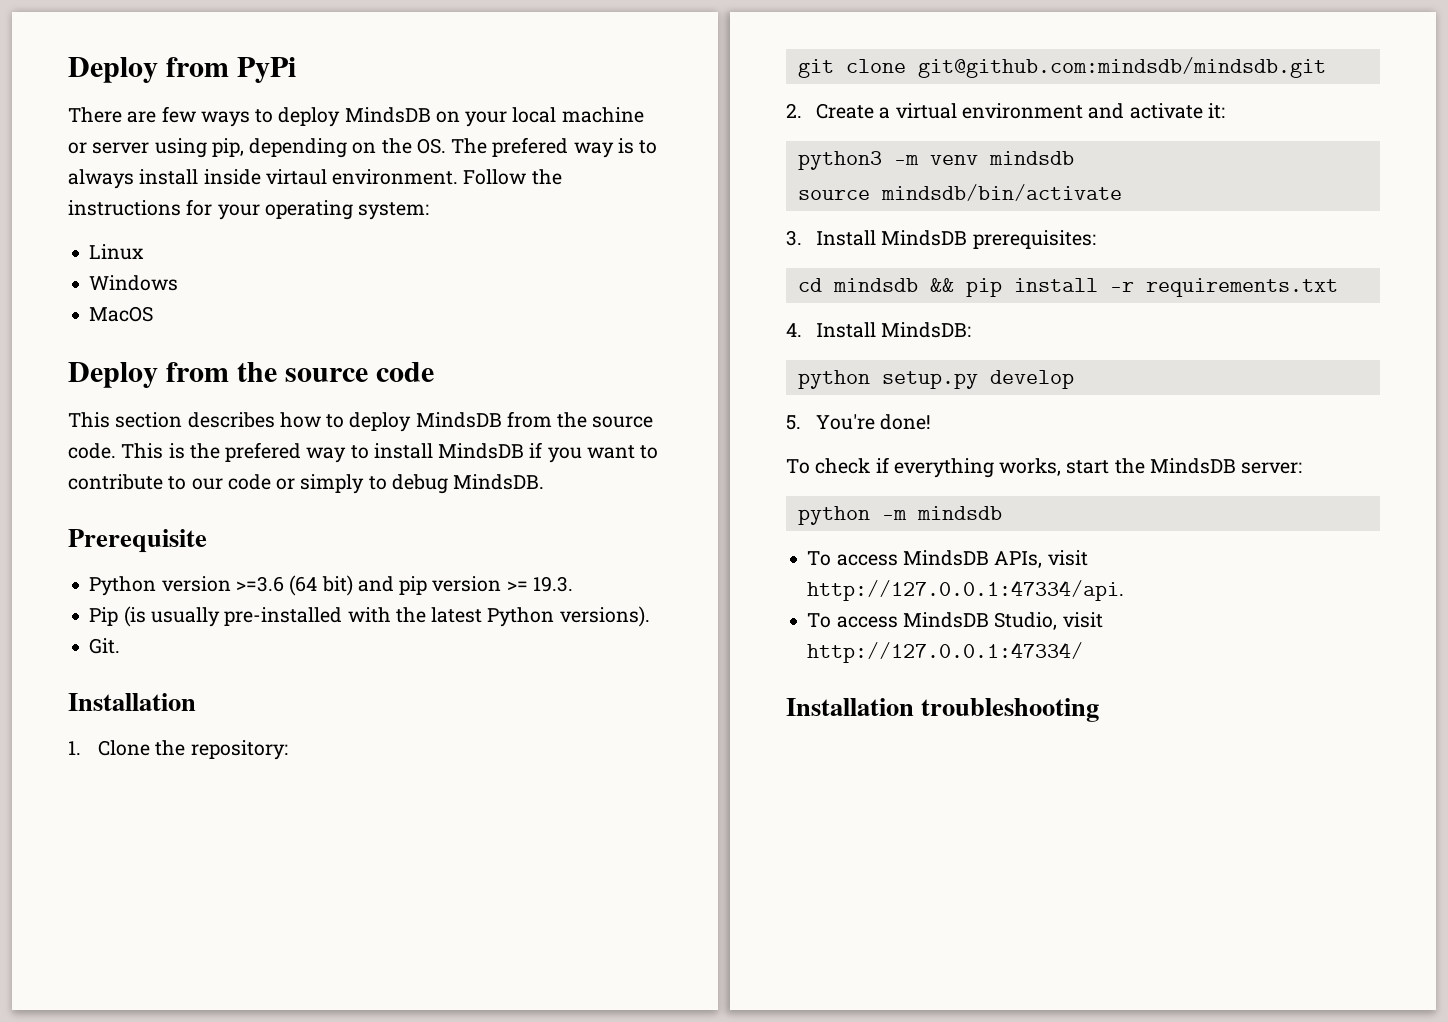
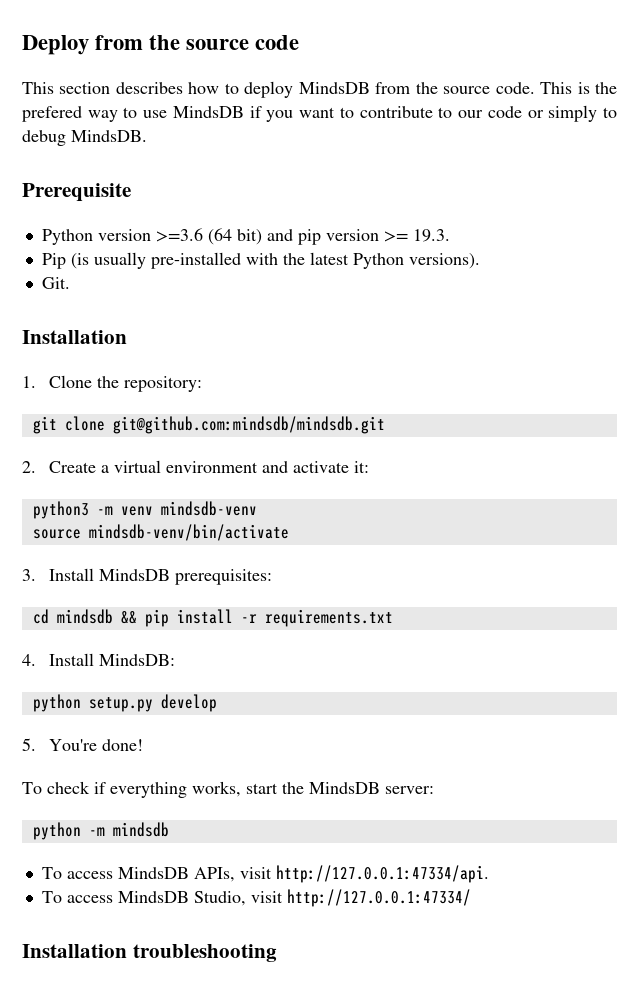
[68,57,297,83] [68,106,644,127] [68,137,658,158] [68,169,562,189] [68,199,430,220] [89,244,145,260] [89,275,179,291] [89,306,154,322] [68,362,230,388] Deploy from PyPi // There are few ways to deploy MindsDB on your local machine or server using pip, depending on the OS. The prefered way is to always install inside virtaul environment. Follow the instructions for your operating system: // Linux // Windows // MacOS // Deploy from -> [22,35,144,55] Deploy from
[373,443,433,459] install -> [143,110,168,118] use
[988,151,1074,165] [797,184,1122,201] mindsdb // source mindsdb/bin/activate -> [160,501,257,516] [32,524,289,541] mindsdb-venv // source mindsdb-venv/bin/activate

